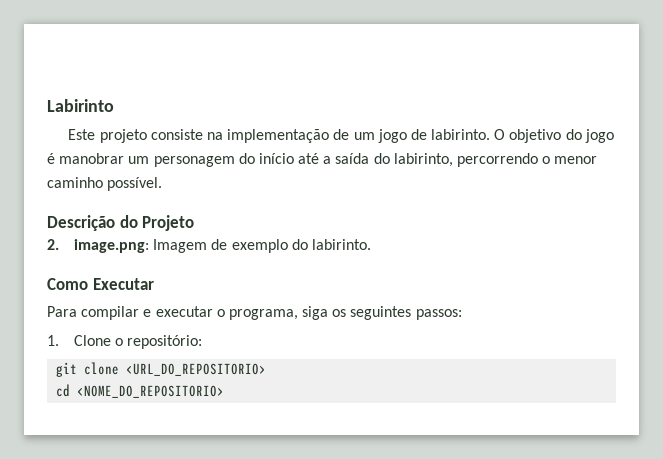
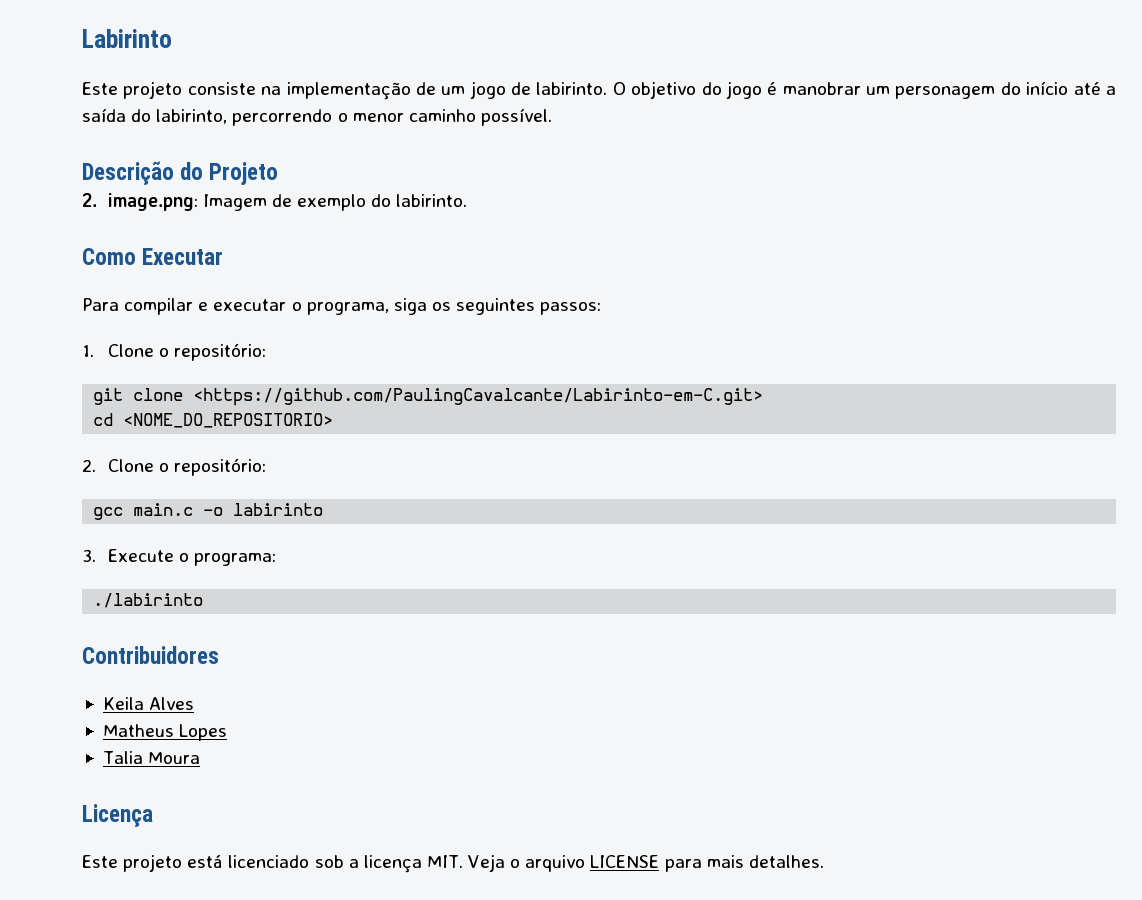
[126,363,267,376] <URL_DO_REPOSITORIO> -> [193,388,764,406] <https://github.com/PaulingCavalcante/Labirinto-em-C.git>
(225, 391) none -> [82,458,266,476] [93,503,324,520] [82,549,276,566] [93,593,204,608] [82,646,219,664] [102,697,195,710] [102,724,228,741] [102,751,201,764] [82,804,153,827] [82,854,824,873] // 2. Clone o repositório: // gcc main.c -o labirinto // 3. Execute o programa: // ./labirinto // Contribuidores // Keila Alves // Matheus Lopes // Talia Moura // Licença // Este projeto está licenciado sob a licença MIT. Veja o arquivo LICENSE para mais detalhes.

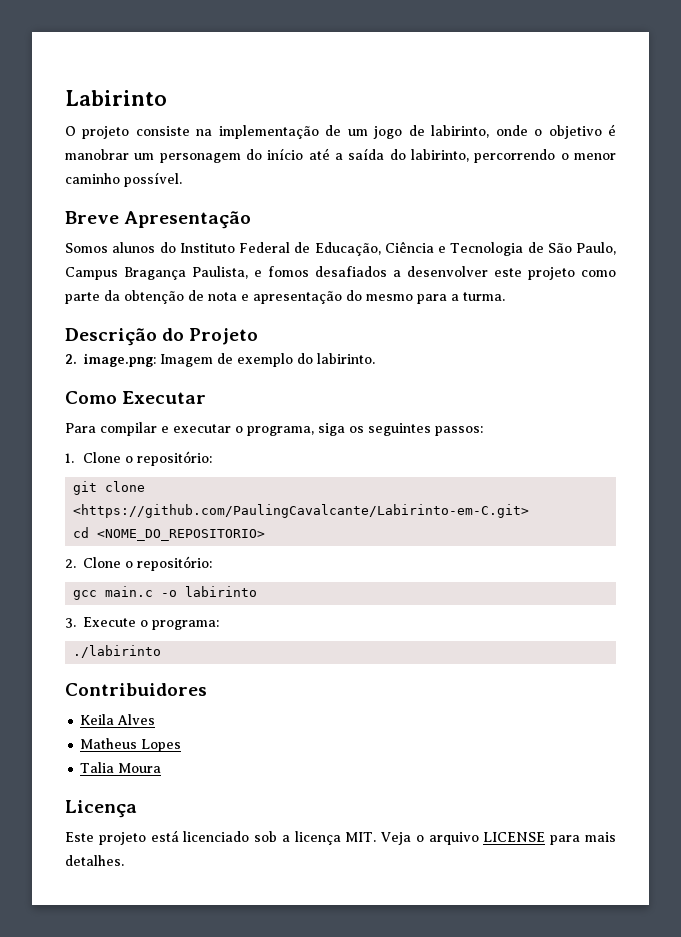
[82,82,118,95] Este -> [65,126,76,136] O
[536,81,762,99] labirinto. O objetivo do jogo -> [431,125,602,139] labirinto, onde o objetivo
(552, 117) none -> [65,211,252,229] [65,241,616,256] [65,266,616,280] [65,290,505,304] // Breve Apresentação // Somos alunos do Instituto Federal de Educação, Ciência e Tecnologia de São Paulo, Campus Bragança Paulista, e fomos desafiados a desenvolver este projeto como parte da obtenção de nota e apresentação do mesmo para a turma.

